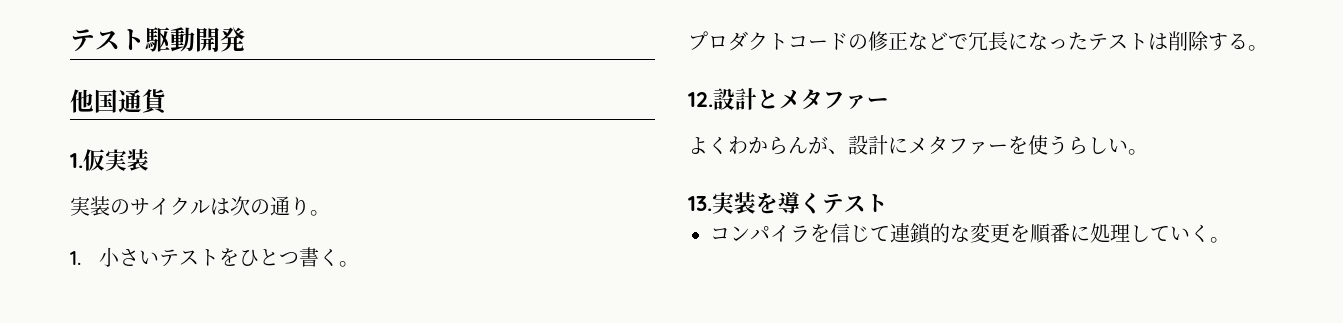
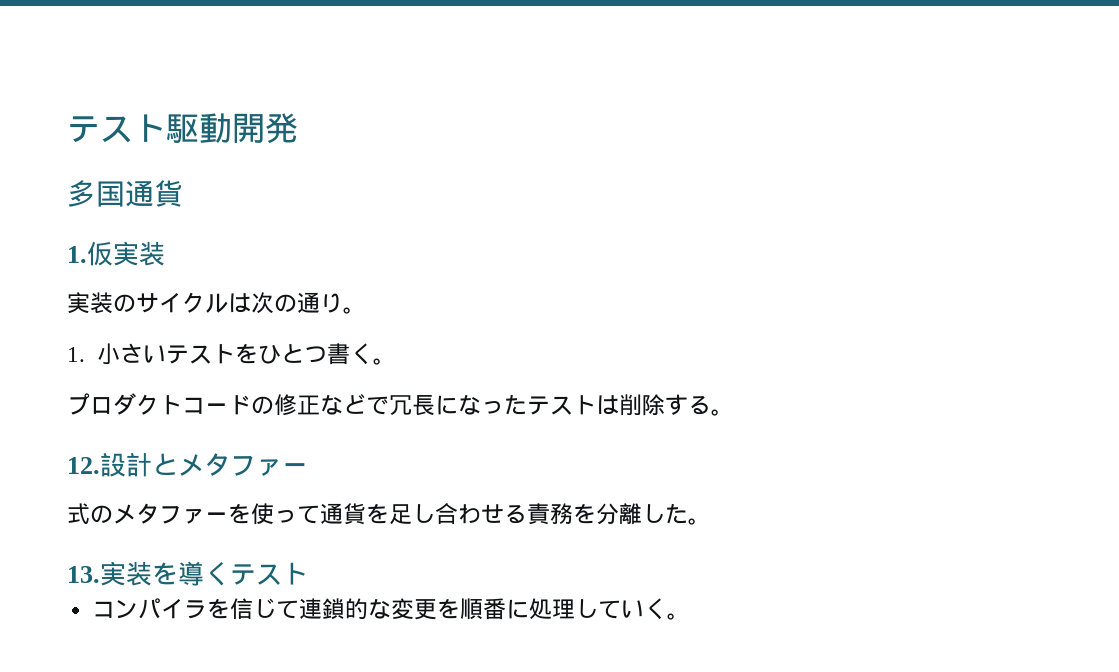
[70,89,94,113] 他 -> [67,180,96,207] 多
[688,135,1128,155] よくわからんが、設計にメタファーを使うらしい -> [67,503,688,525] 式のメタファーを使って通貨を足し合わせる責務を分離した

